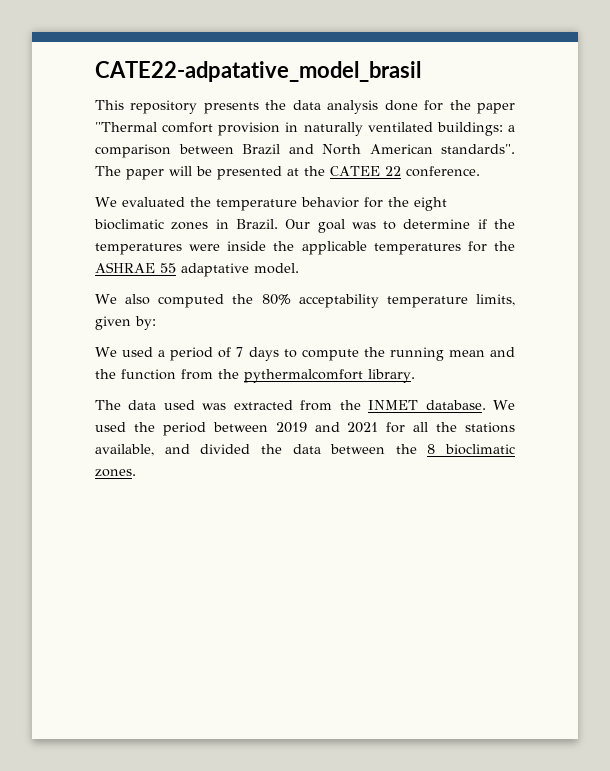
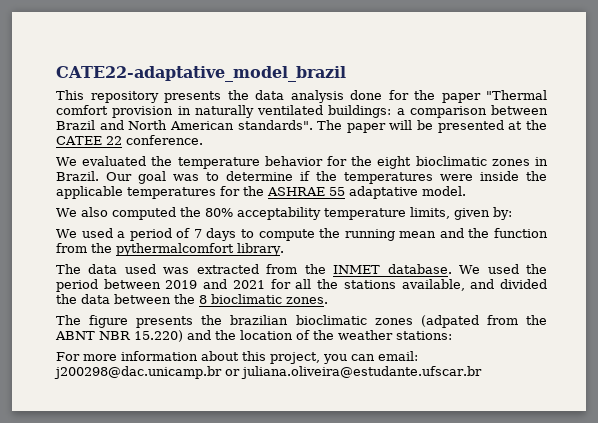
[95,61,421,82] CATE22-adpatative_model_brasil -> [56,66,346,82] CATE22-adaptative_model_brazil
(136, 473) none -> [56,315,547,328] [55,330,452,342] [56,351,418,364] [54,366,482,379] // The figure presents the brazilian bioclimatic zones (adpated from the ABNT NBR 15.220) and the location of the weather stations: // For more information about this project, you can email: j200298@dac.unicamp.br or juliana.oliveira@estudante.ufscar.br

